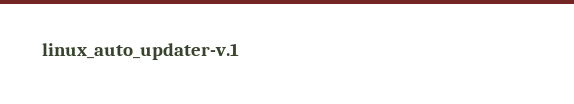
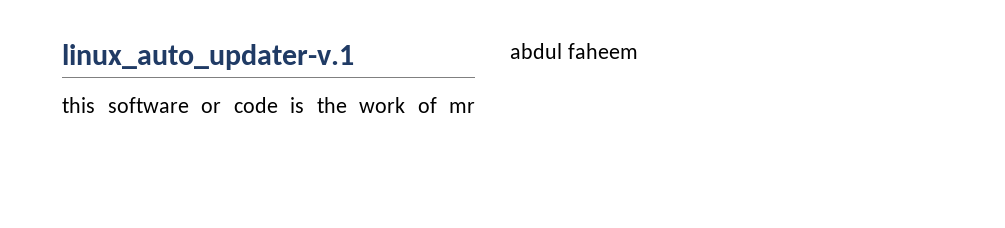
(239, 51) none -> [62,97,475,113] [510,43,638,59] // this software or code is the work of mr abdul faheem

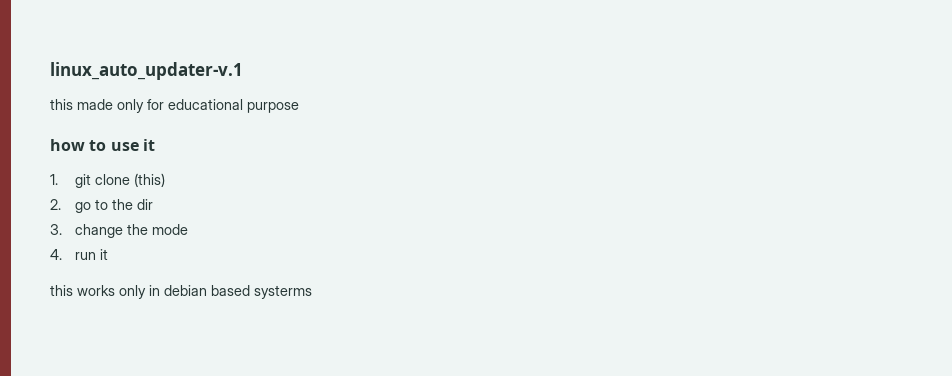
[107,97,475,113] [510,43,638,59] software or code is the work of mr abdul faheem -> [77,99,299,113] [50,139,155,151] [50,173,166,188] [50,199,154,213] [50,224,189,238] [50,249,109,260] [50,285,312,299] made only for educational purpose // how to use it // 1. git clone (this) // 2. go to the dir // 3. change the mode // 4. run it // this works only in debian based systerms

